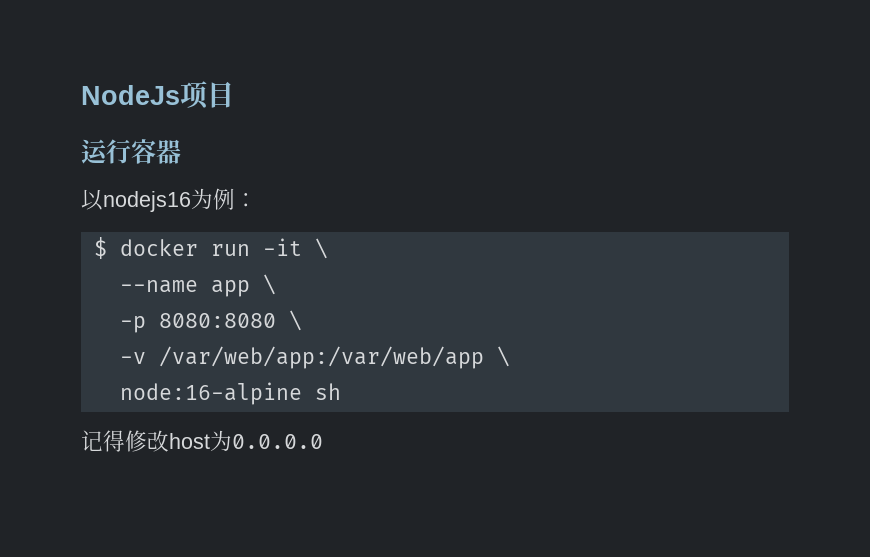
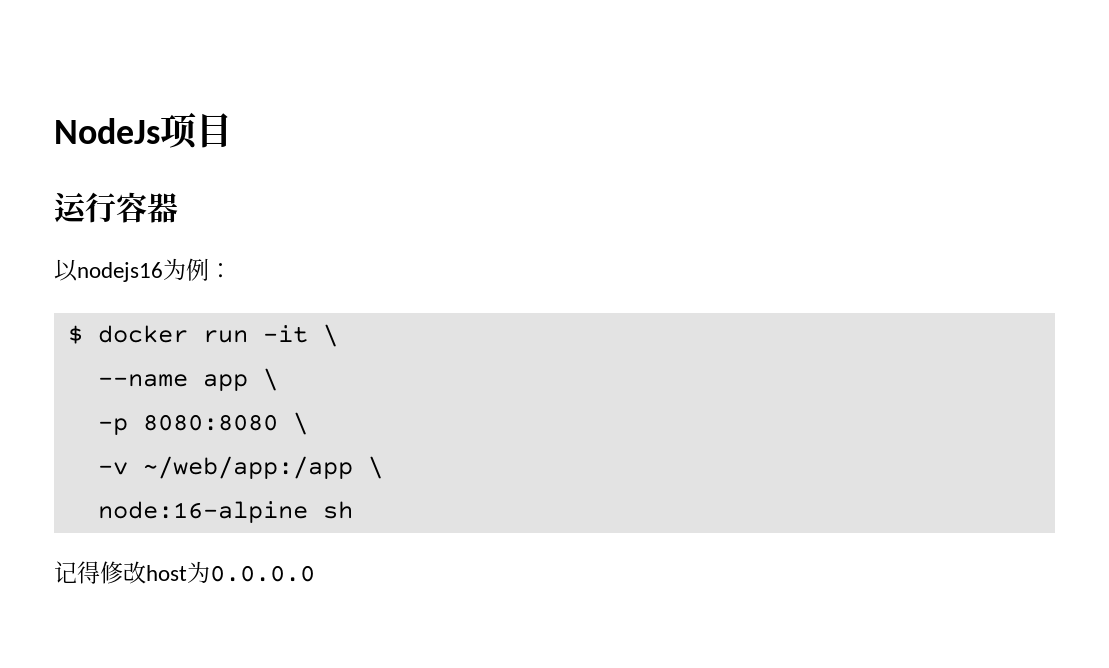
[158,346,484,369] /var/web/app:/var/web/app -> [142,456,353,479] ~/web/app:/app

